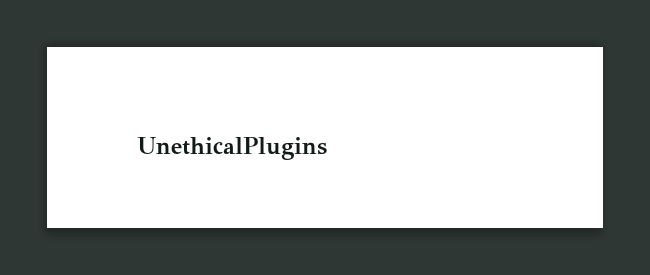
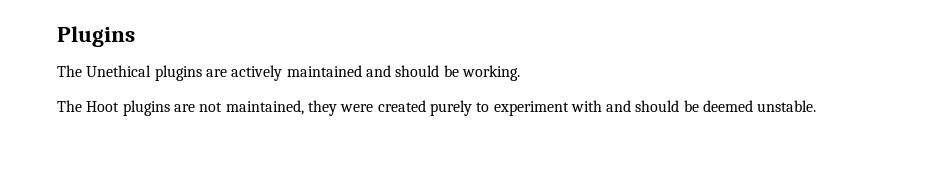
[137,137,327,160] UnethicalPlugins -> [57,26,135,47] [57,65,520,81] [57,100,817,116] Plugins // The Unethical plugins are actively maintained and should be working. // The Hoot plugins are not maintained, they were created purely to experiment with and should be deemed unstable.

